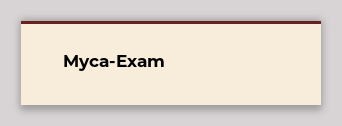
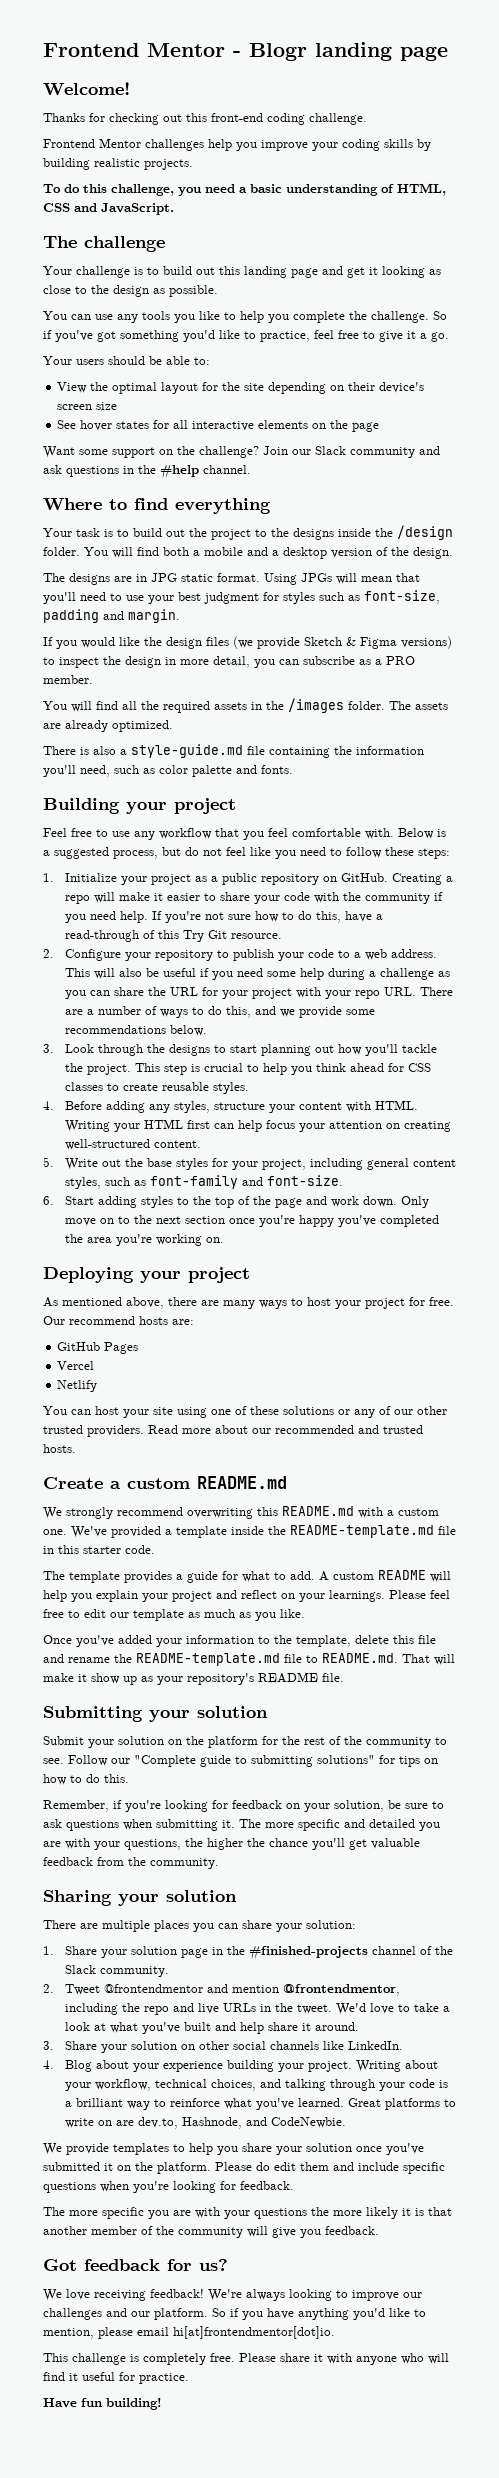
[63,55,165,71] Myca-Exam -> [43,42,448,61] [43,82,130,96] [43,113,367,125] [43,138,431,151] [43,158,193,170] [43,183,446,196] [43,203,174,215] [43,236,165,252] [43,266,441,278] [43,285,218,297] [43,311,447,323] [43,330,449,342] [43,356,210,365] [57,382,425,394] [57,402,118,410] [57,420,380,432] [43,446,440,458] [43,465,251,479] [43,498,271,514] [43,525,453,540] [43,547,453,559] [43,573,420,585] [43,590,440,604] [43,609,180,623] [43,636,452,649] [43,656,415,668] [43,675,93,684] [43,698,448,713] [43,720,173,732] [43,744,424,758] [43,765,293,777] [43,798,236,814] [43,828,446,840] [43,847,450,859] [43,873,453,885] [64,892,443,904] [64,911,383,923] [64,930,282,942] [43,949,437,961] [64,968,450,980] [64,987,453,999] [64,1006,375,1018] [64,1025,207,1036] [43,1044,437,1056] [64,1063,431,1075] [64,1082,249,1094] [43,1100,418,1113] [64,1119,451,1132] [64,1139,201,1150] [43,1157,456,1170] [64,1175,343,1189] [43,1196,429,1208] [64,1215,439,1227] [64,1234,224,1246] [43,1267,250,1283] [43,1297,454,1309] [43,1316,194,1325] [57,1342,139,1354] [57,1361,95,1370] [57,1380,98,1392] [43,1406,447,1418] [43,1425,423,1437] [43,1444,76,1453] [43,1476,287,1489] [43,1506,439,1519] [43,1525,456,1538] [43,1545,155,1554] [43,1570,451,1583] [43,1590,450,1602] [43,1609,305,1621] [43,1635,436,1647] [43,1653,455,1666] [43,1672,344,1685] [43,1706,268,1722] [43,1736,447,1748] [43,1755,438,1767] [43,1774,129,1785] [43,1800,444,1812] [43,1819,440,1831] [43,1838,420,1850] [43,1857,219,1869] [43,1890,237,1906] [43,1920,356,1932] [43,1946,453,1960] [64,1965,169,1977] [43,1984,400,1996] [64,2003,450,2015] [64,2022,359,2034] [43,2041,403,2053] [43,2060,438,2072] [64,2079,448,2091] [64,2098,456,2110] [64,2117,346,2129] [43,2143,424,2155] [43,2162,445,2174] [43,2181,294,2193] [43,2207,452,2219] [43,2226,379,2238] [43,2259,228,2271] [43,2289,422,2301] [43,2308,426,2320] [43,2326,335,2339] [43,2353,449,2365] [43,2372,189,2384] [43,2397,162,2410] Frontend Mentor - Blogr landing page // Welcome! // Thanks for checking out this front-end coding challenge. // Frontend Mentor challenges help you improve your coding skills by building realistic projects. // To do this challenge, you need a basic understanding of HTML, CSS and JavaScript. // The challenge // Your challenge is to build out this landing page and get it looking as close to the design as possible. // You can use any tools you like to help you complete the challenge. So if you've got something you'd like to practice, feel free to give it a go. // Your users should be able to: // View the optimal layout for the site depending on their device's screen size // See hover states for all interactive elements on the page // Want some support on the challenge? Join our Slack community and ask questions in the #help channel. // Where to find everything // Your task is to build out the project to the designs inside the /design folder. You will find both a mobile and a desktop version of the design. // The designs are in JPG static format. Using JPGs will mean that you'll need to use your best judgment for styles such as font-size, padding and margin. // If you would like the design files (we provide Sketch & Figma versions) to inspect the design in more detail, you can subscribe as a PRO member. // You will find all the required assets in the /images folder. The assets are already optimized. // There is also a style-guide.md file containing the information you'll need, such as color palette and fonts. // Building your project // Feel free to use any workflow that you feel comfortable with. Below is a suggested process, but do not feel like you need to follow these steps: // 1. Initialize your project as a public repository on GitHub. Creating a repo will make it easier to share your code with the community if you need help. If you're not sure how to do this, have a read-through of this Try Git resource. // 2. Configure your repository to publish your code to a web address. This will also be useful if you need some help during a challenge as you can share the URL for your project with your repo URL. There are a number of ways to do this, and we provide some recommendations below. // 3. Look through the designs to start planning out how you'll tackle the project. This step is crucial to help you think ahead for CSS classes to create reusable styles. // 4. Before adding any styles, structure your content with HTML. Writing your HTML first can help focus your attention on creating well-structured content. // 5. Write out the base styles for your project, including general content styles, such as font-family and font-size. // 6. Start adding styles to the top of the page and work down. Only move on to the next section once you're happy you've completed the area you're working on. // Deploying your project // As mentioned above, there are many ways to host your project for free. Our recommend hosts are: // GitHub Pages // Vercel // Netlify // You can host your site using one of these solutions or any of our other trusted providers. Read more about our recommended and trusted hosts. // Create a custom README.md // We strongly recommend overwriting this README.md with a custom one. We've provided a template inside the README-template.md file in this starter code. // The template provides a guide for what to add. A custom README will help you explain your project and reflect on your learnings. Please feel free to edit our template as much as you like. // Once you've added your information to the template, delete this file and rename the README-template.md file to README.md. That will make it show up as your repository's README file. // Submitting your solution // Submit your solution on the platform for the rest of the community to see. Follow our "Complete guide to submitting solutions" for tips on how to do this. // Remember, if you're looking for feedback on your solution, be sure to ask questions when submitting it. The more specific and detailed you are with your questions, the higher the chance you'll get valuable feedback from the community. // Sharing your solution // There are multiple places you can share your solution: // 1. Share your solution page in the #finished-projects channel of the Slack community. // 2. Tweet @frontendmentor and mention @frontendmentor, including the repo and live URLs in the tweet. We'd love to take a look at what you've built and help share it around. // 3. Share your solution on other social channels like LinkedIn. // 4. Blog about your experience building your project. Writing about your workflow, technical choices, and talking through your code is a brilliant way to reinforce what you've learned. Great platforms to write on are dev.to, Hashnode, and CodeNewbie. // We provide templates to help you share your solution once you've submitted it on the platform. Please do edit them and include specific questions when you're looking for feedback. // The more specific you are with your questions the more likely it is that another member of the community will give you feedback. // Got feedback for us? // We love receiving feedback! We're always looking to improve our challenges and our platform. So if you have anything you'd like to mention, please email hi[at]frontendmentor[dot]io. // This challenge is completely free. Please share it with anyone who will find it useful for practice. // Have fun building!

